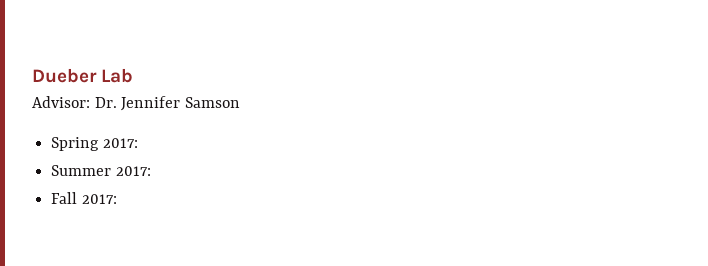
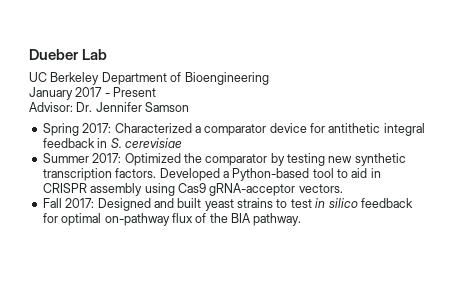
(134, 75) none -> [29,72,269,85] [29,87,157,100] // UC Berkeley Department of Bioengineering // January 2017 - Present
[51,165,151,176] [51,192,117,204] // Summer 2017: // Fall 2017: -> [114,123,425,136] [42,138,182,148] [42,153,406,166] [42,168,381,181] [42,183,343,196] [42,198,413,211] [42,213,302,226] Characterized a comparator device for antithetic integral feedback in S. cerevisiae // Summer 2017: Optimized the comparator by testing new synthetic transcription factors. Developed a Python-based tool to aid in CRISPR assembly using Cas9 gRNA-acceptor vectors. // Fall 2017: Designed and built yeast strains to test in silico feedback for optimal on-pathway flux of the BIA pathway.

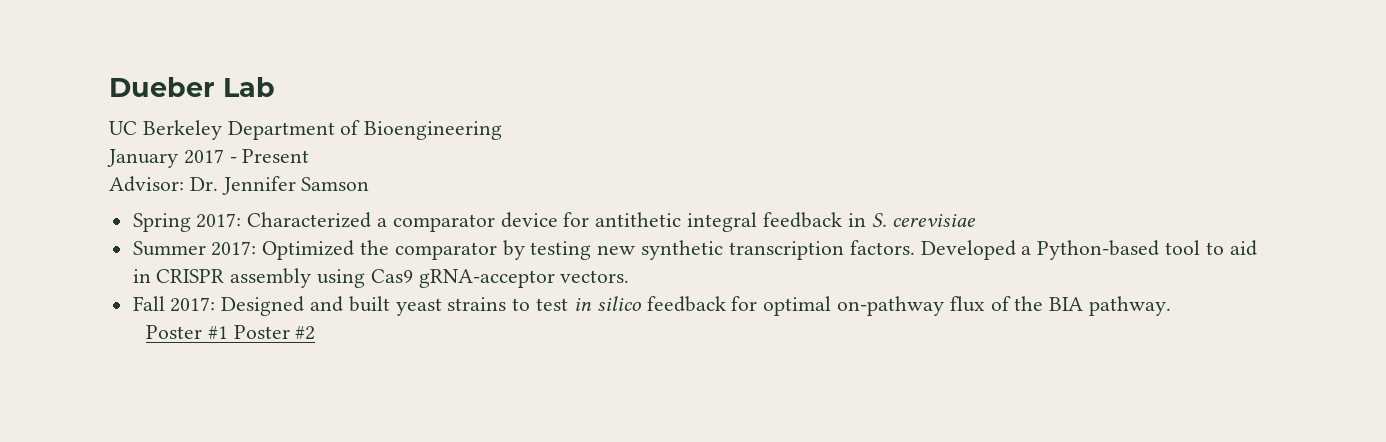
(302, 219) none -> [146,325,316,340] // Poster #1 Poster #2

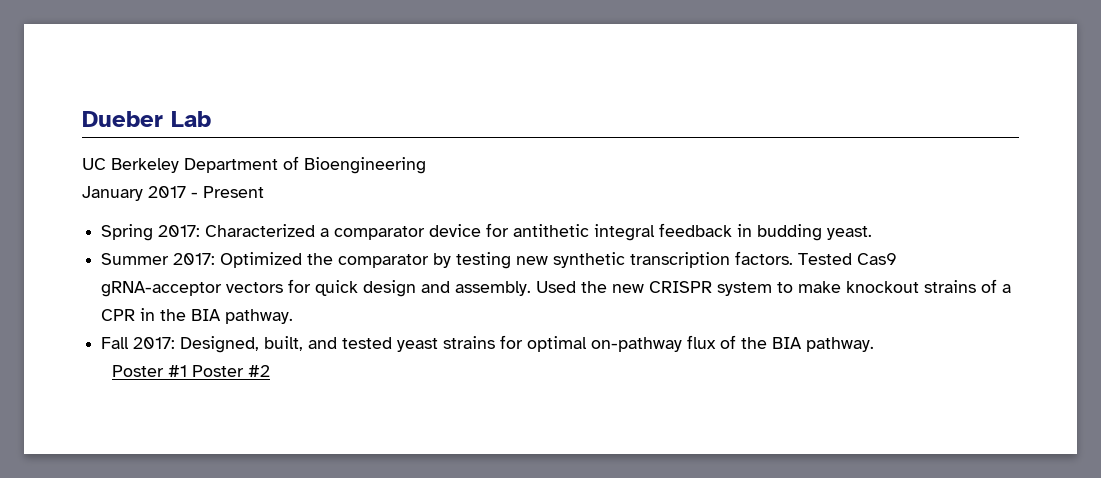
[109,176,370,195] // Advisor: Dr. Jennifer Samson -> (264, 192) none
[871,213,977,227] S. cerevisiae -> [757,224,873,241] budding yeast.
[920,240,1257,260] [132,268,630,288] [132,296,726,316] Developed a Python-based tool to aid in CRISPR assembly using Cas9 gRNA-acceptor vectors. // Fall 2017: Designed and built yeast strains to test in silico feedback -> [798,253,898,265] [101,279,1012,297] [101,308,294,324] [101,336,496,353] Tested Cas9 gRNA-acceptor vectors for quick design and assembly. Used the new CRISPR system to make knockout strains of a CPR in the BIA pathway. // Fall 2017: Designed, built, and tested yeast strains

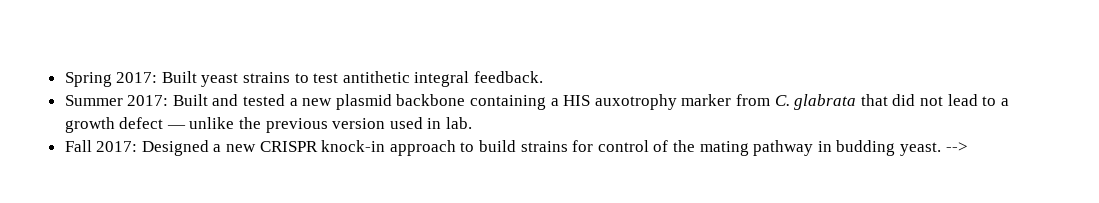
[82,111,211,127] [82,156,426,174] [82,186,264,201] [101,223,873,241] [101,251,898,269] [101,279,1012,297] [101,308,294,324] [101,335,875,353] [112,365,271,377] Dueber Lab // UC Berkeley Department of Bioengineering // January 2017 - Present // Spring 2017: Characterized a comparator device for antithetic integral feedback in budding yeast. // Summer 2017: Optimized the comparator by testing new synthetic transcription factors. Tested Cas9 gRNA-acceptor vectors for quick design and assembly. Used the new CRISPR system to make knockout strains of a CPR in the BIA pathway. // Fall 2017: Designed, built, and tested yeast strains for optimal on-pathway flux of the BIA pathway. // Poster #1 Poster #2 -> [64,71,544,87] [64,94,1009,110] [64,117,473,133] [64,140,968,156] Spring 2017: Built yeast strains to test antithetic integral feedback. // Summer 2017: Built and tested a new plasmid backbone containing a HIS auxotrophy marker from C. glabrata that did not lead to a growth defect — unlike the previous version used in lab. // Fall 2017: Designed a new CRISPR knock-in approach to build strains for control of the mating pathway in budding yeast. -->

